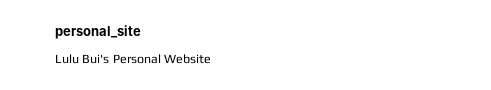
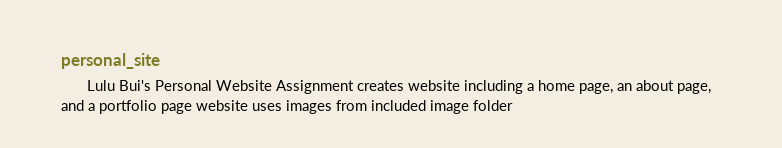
(212, 59) none -> [276,80,712,94] [61,100,513,114] Assignment creates website including a home page, an about page, and a portfolio page website uses images from included image folder

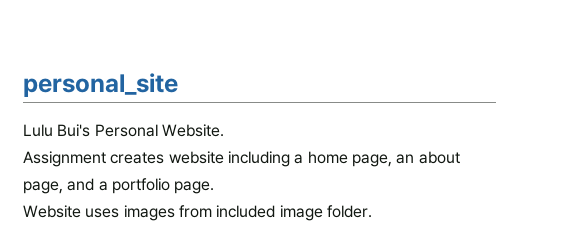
[216,80,273,91] Website -> [161,124,224,137] Website. //
[161,100,248,114] page website -> [174,181,215,194] [23,205,81,218] page. // Website
[473,100,513,111] folder -> [326,205,372,218] folder.

